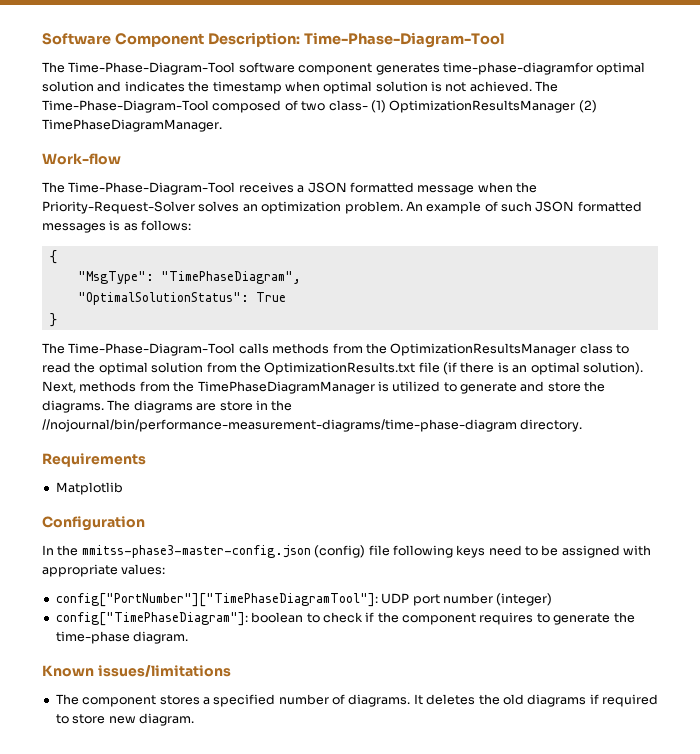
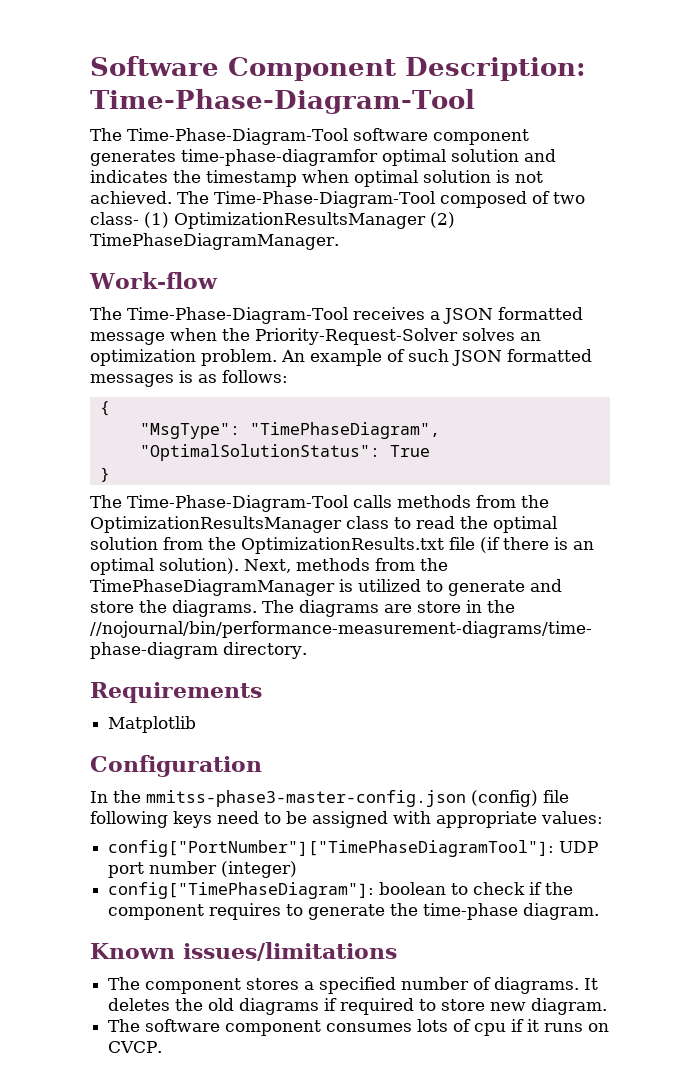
(194, 719) none -> [108,1019,610,1036] [108,1041,163,1053] // The software component consumes lots of cpu if it runs on CVCP.

